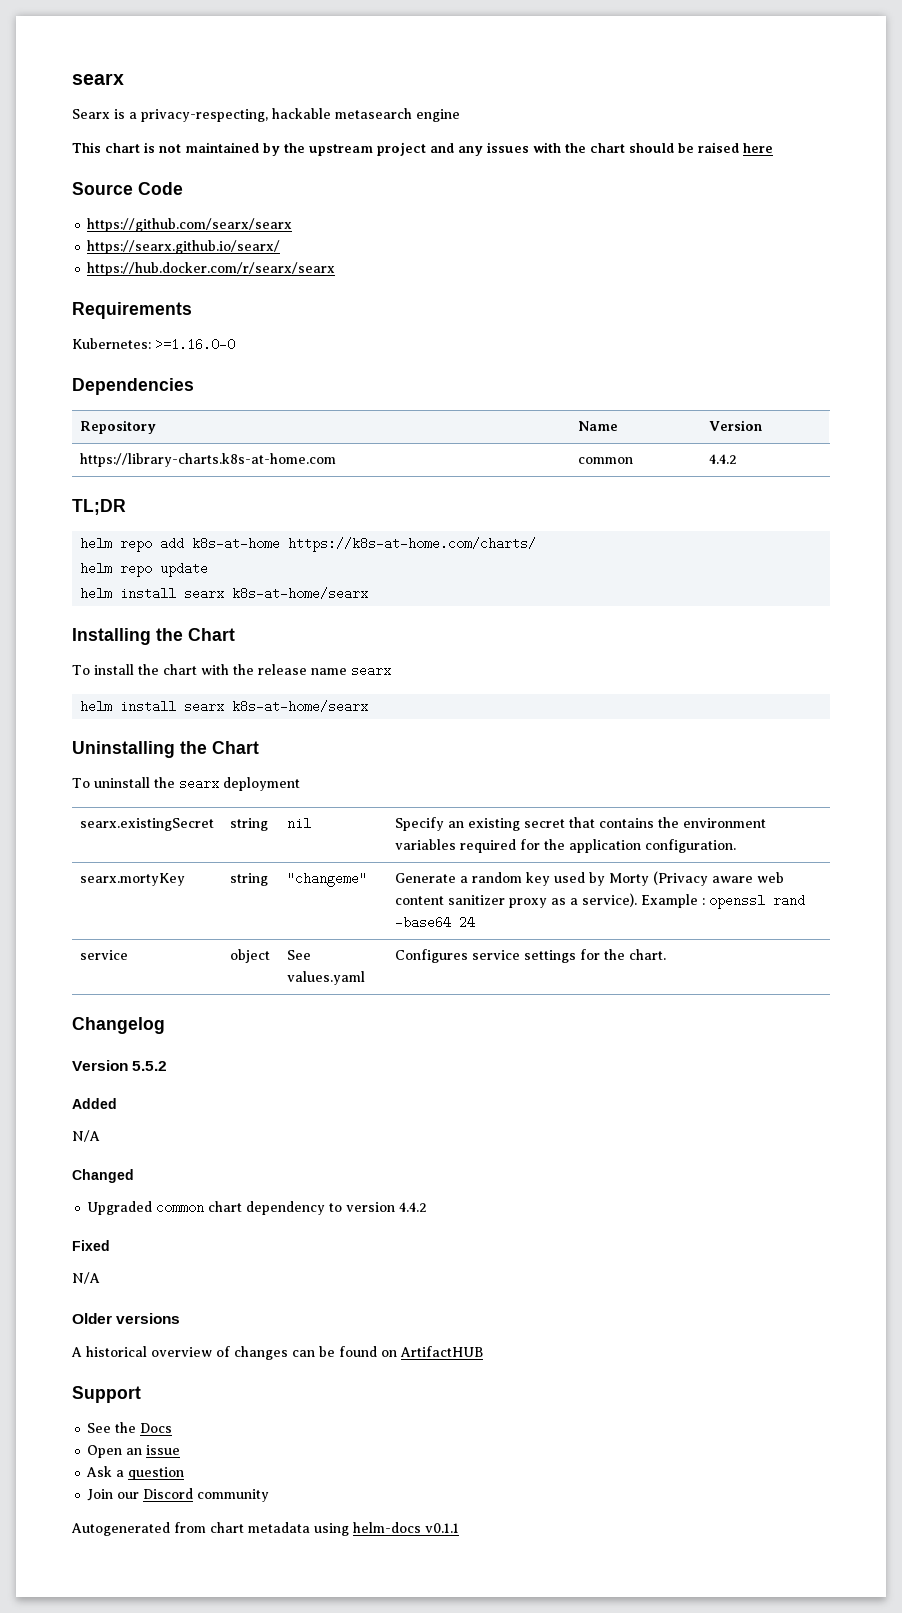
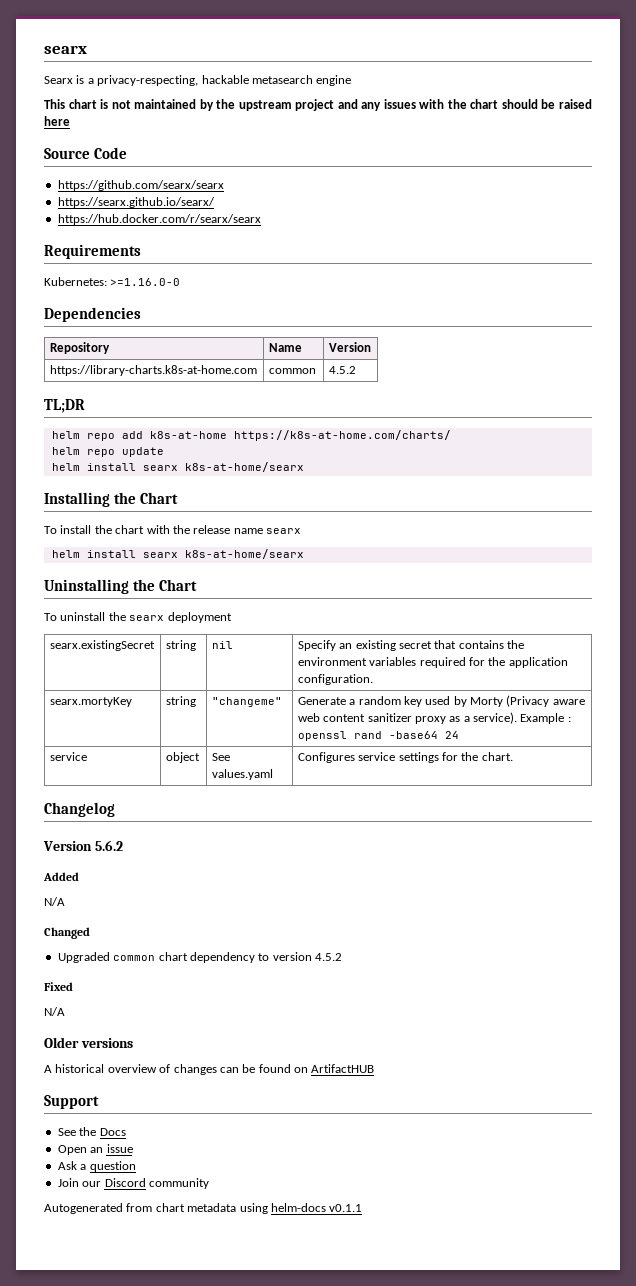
[708,454,737,464] 4.4.2 -> [328,366,356,374] 4.5.2
[132,1061,168,1071] 5.5.2 -> [94,840,123,851] 5.6.2
[399,1202,428,1212] 4.4.2 -> [315,953,342,961] 4.5.2

